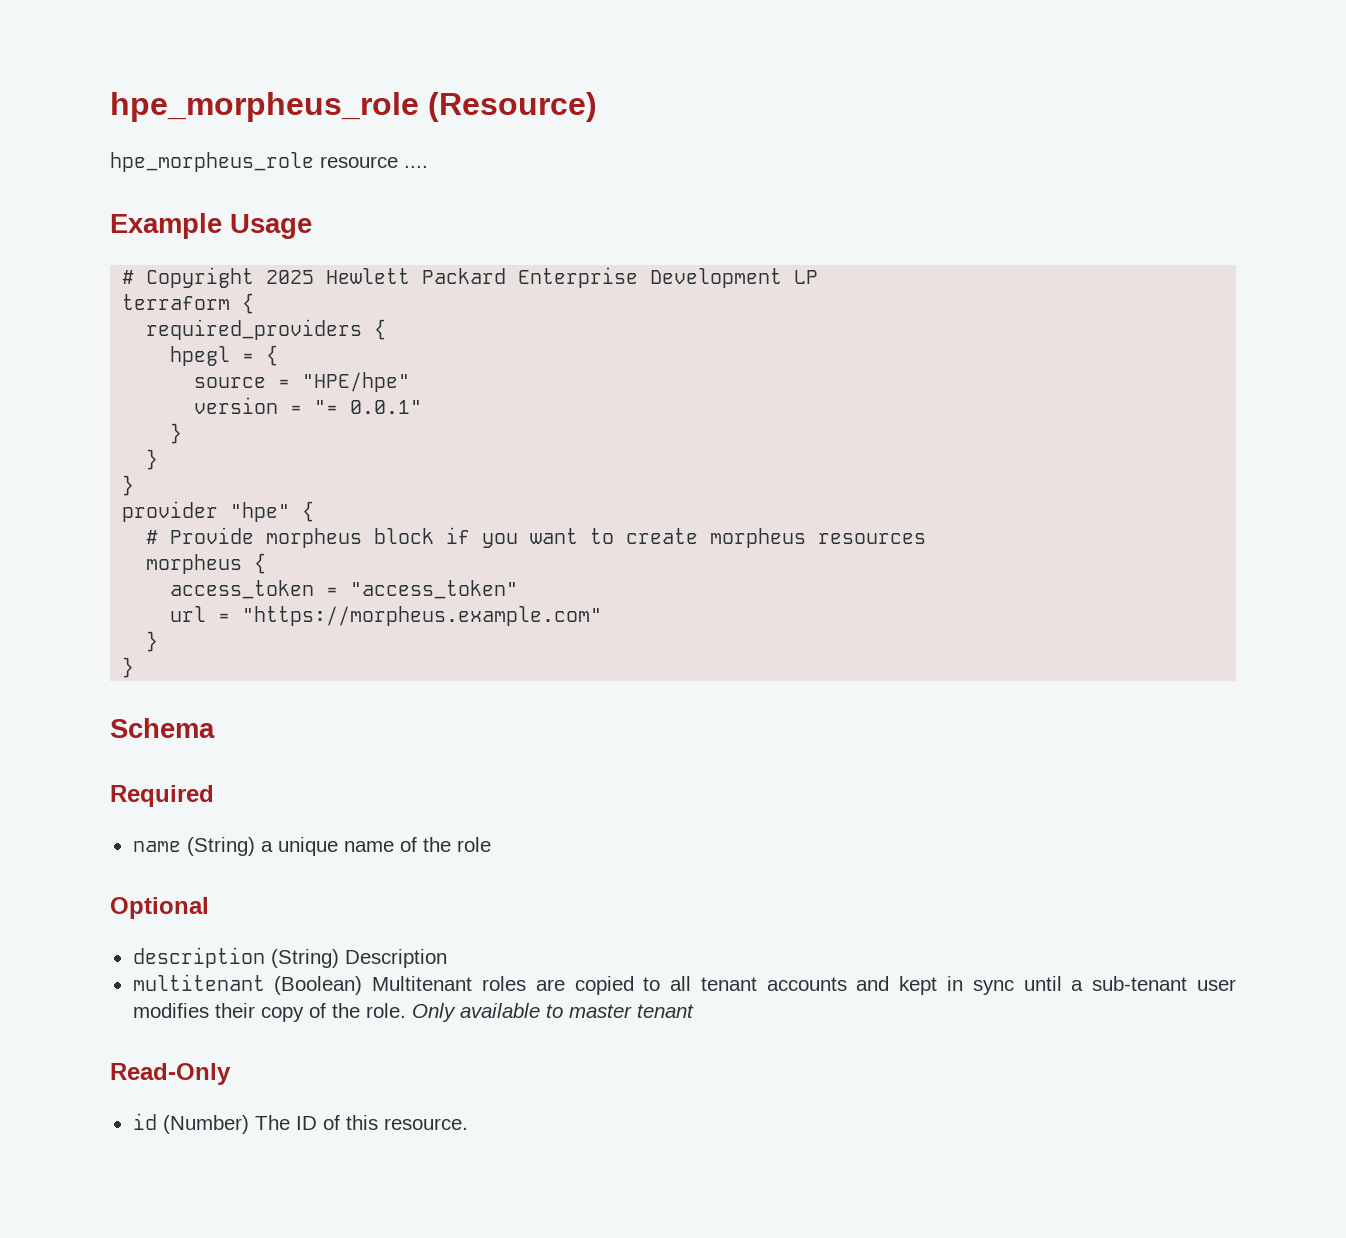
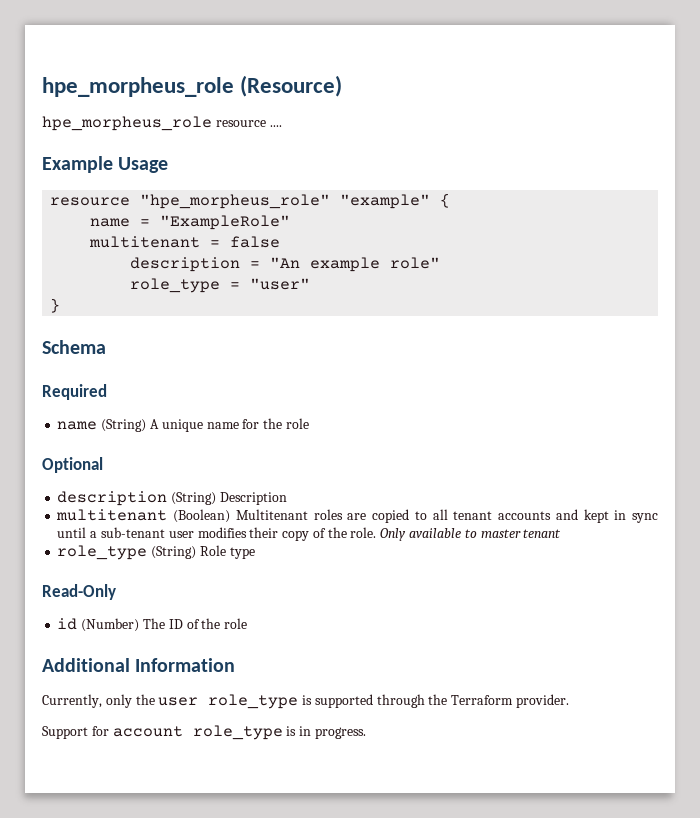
[122,267,819,288] [122,293,255,314] [146,319,387,340] [170,345,279,366] [194,372,411,392] [194,397,423,414] [170,423,183,444] [146,449,159,470] [122,475,135,496] [122,501,315,522] [146,527,927,548] [146,553,267,574] [170,580,519,599] [170,606,603,626] [146,631,159,652] # Copyright 2025 Hewlett Packard Enterprise Development LP // terraform { // required_providers { // hpegl = { // source = "HPE/hpe" // version = "= 0.0.1" // } // } // } // provider "hpe" { // # Provide morpheus block if you want to create morpheus resources // morpheus { // access_token = "access_token" // url = "https://morpheus.example.com" // } -> [50,193,451,209] [90,215,291,230] [89,236,281,248] [130,257,441,272] [130,278,311,293] resource "hpe_morpheus_role" "example" { // name = "ExampleRole" // multitenant = false // description = "An example role" // role_type = "user"
[260,841,273,852] a -> [149,419,159,429] A
[399,837,417,852] of -> [242,419,260,429] for
(694, 1011) none -> [57,545,255,560] // role_type (String) Role type
[345,1115,468,1130] this resource. -> [201,618,248,629] [42,658,236,672] [42,694,570,709] [42,725,366,740] the role // Additional Information // Currently, only the user role_type is supported through the Terraform provider. // Support for account role_type is in progress.

